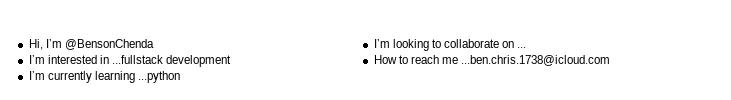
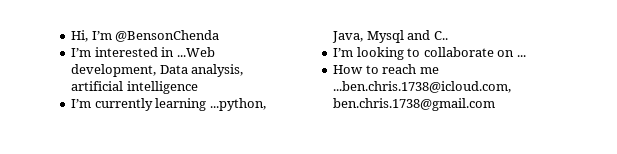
[111,55,232,67] [28,71,180,83] ...fullstack development // I’m currently learning ...python -> [176,47,215,57] [71,64,244,77] [71,81,198,94] [71,98,266,111] [332,30,448,43] ...Web development, Data analysis, artificial intelligence // I’m currently learning ...python, Java, Mysql and C..
[461,55,611,66] ...ben.chris.1738@icloud.com -> [333,81,512,93] [333,98,496,111] ...ben.chris.1738@icloud.com, ben.chris.1738@gmail.com

